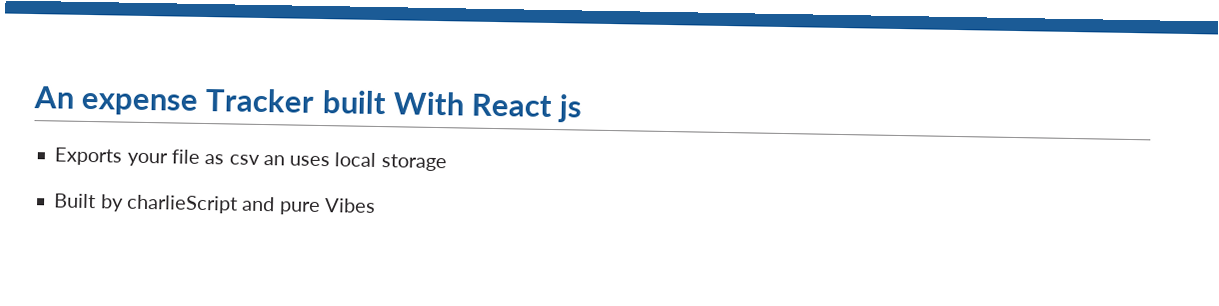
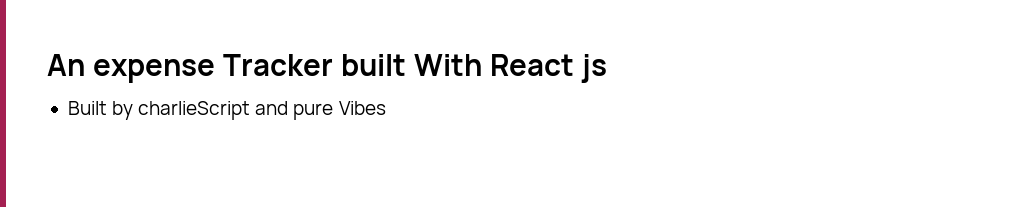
[54,147,447,172] // Exports your file as csv an uses local storage -> (607, 68) none

